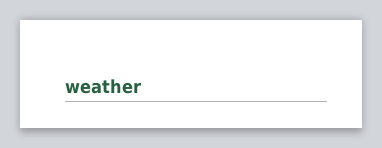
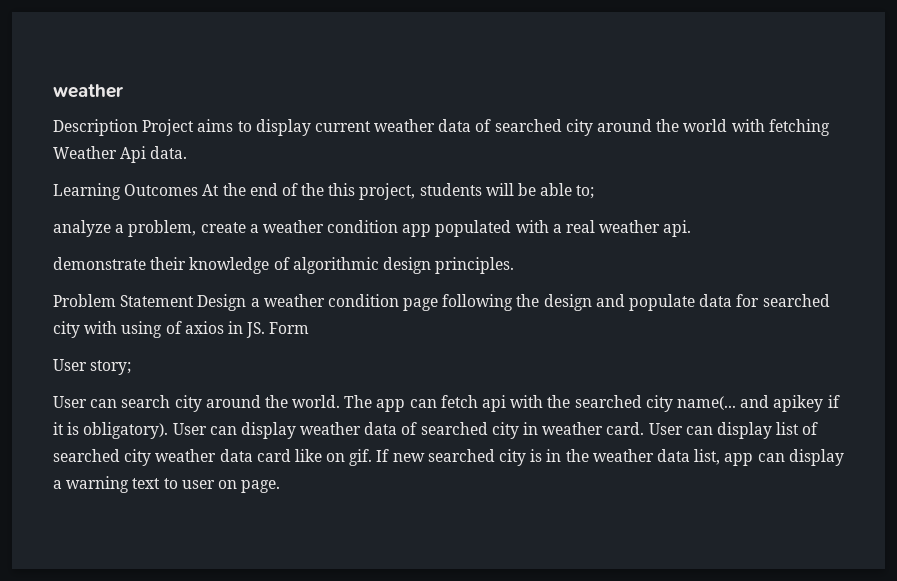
[65,79,141,94] weather -> [53,84,123,98] [53,119,830,136] [53,146,188,163] [53,183,595,200] [53,220,692,237] [53,257,515,274] [53,294,830,311] [53,321,310,338] [53,359,132,375] [53,395,840,412] [53,422,819,439] [53,449,844,466] [53,476,281,493] weather // Description Project aims to display current weather data of searched city around the world with fetching Weather Api data. // Learning Outcomes At the end of the this project, students will be able to; // analyze a problem, create a weather condition app populated with a real weather api. // demonstrate their knowledge of algorithmic design principles. // Problem Statement Design a weather condition page following the design and populate data for searched city with using of axios in JS. Form // User story; // User can search city around the world. The app can fetch api with the searched city name(... and apikey if it is obligatory). User can display weather data of searched city in weather card. User can display list of searched city weather data card like on gif. If new searched city is in the weather data list, app can display a warning text to user on page.

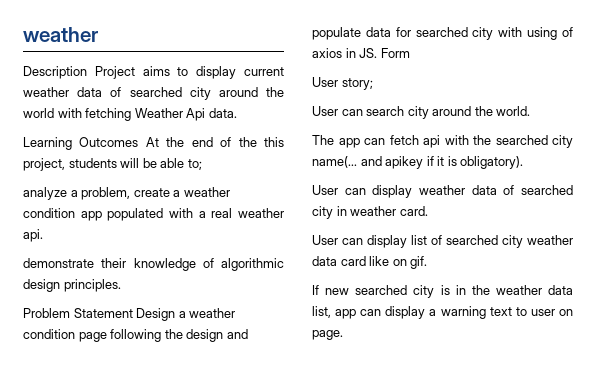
(341, 401) none -> (531, 111) //
(169, 430) none -> (524, 162) //
(645, 428) none -> (428, 211) //
(373, 457) none -> (428, 262) //

